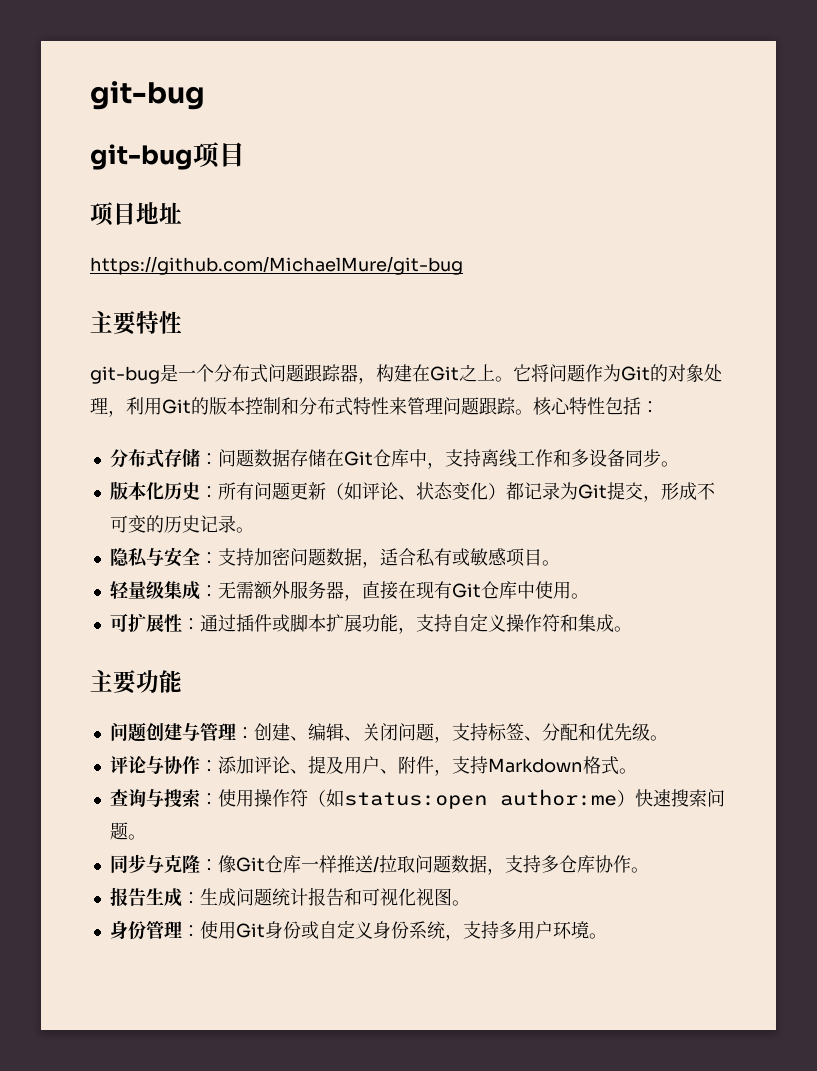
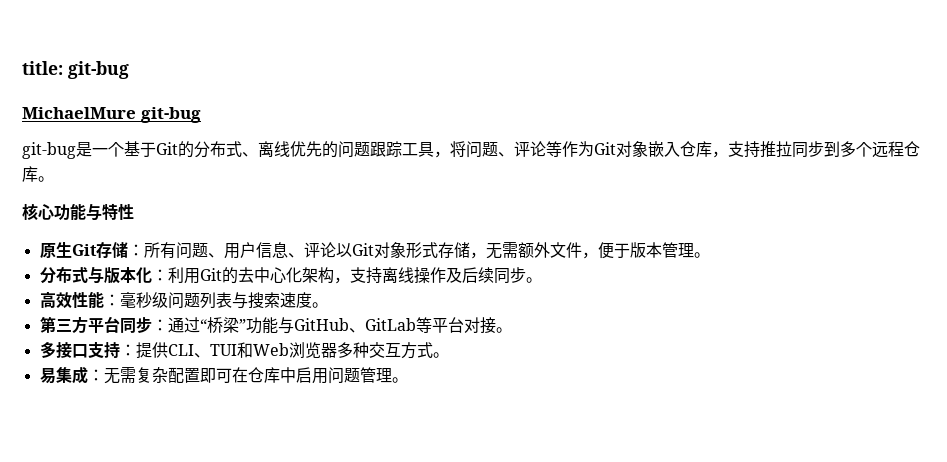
[90,81,205,110] [90,142,245,170] [90,202,182,226] [90,256,463,275] [90,311,182,335] [90,364,722,384] [90,397,659,417] [109,448,679,469] [109,481,715,502] [109,515,254,533] [109,547,560,568] [109,581,164,599] git-bug // git-bug项目 // 项目地址 // https://github.com/MichaelMure/git-bug // 主要特性 // git-bug是一个分布式问题跟踪器，构建在Git之上。它将问题作为Git的对象处理，利用Git的版本控制和分布式特性来管理问题跟踪。核心特性包括： // 分布式存储：问题数据存储在Git仓库中，支持离线工作和多设备同步。 // 版本化历史：所有问题更新（如评论、状态变化）都记录为Git提交，形成不可变的历史记录。 // 隐私与安全：支持加密问题数据，适合私有或敏感项目。 // 轻量级 -> [22,61,129,79] [22,107,201,123] [22,141,920,159] [22,166,54,182] [22,203,134,221] [39,242,710,259] [39,266,542,284] [39,291,328,309] [39,316,512,334] [39,341,449,359] [39,368,56,384] title: git-bug // MichaelMure git-bug // git-bug是一个基于Git的分布式、离线优先的问题跟踪工具，将问题、评论等作为Git对象嵌入仓库，支持推拉同步到多个远程仓库。 // 核心功能与特性 // 原生Git存储：所有问题、用户信息、评论以Git对象形式存储，无需额外文件，便于版本管理。 // 分布式与版本化：利用Git的去中心化架构，支持离线操作及后续同步。 // 高效性能：毫秒级问题列表与搜索速度。 // 第三方平台同步：通过“桥梁”功能与GitHub、GitLab等平台对接。 // 多接口支持：提供CLI、TUI和Web浏览器多种交互方式。 // 易
[253,581,589,601] [109,613,632,634] [90,670,182,694] [109,722,668,743] [109,756,637,776] [109,789,725,809] [109,822,146,840] [109,854,649,875] [109,887,470,907] [109,920,589,941] 额外服务器，直接在现有Git仓库中使用。 // 可扩展性：通过插件或脚本扩展功能，支持自定义操作符和集成。 // 主要功能 // 问题创建与管理：创建、编辑、关闭问题，支持标签、分配和优先级。 // 评论与协作：添加评论、提及用户、附件，支持Markdown格式。 // 查询与搜索：使用操作符（如status:open author:me）快速搜索问题。 // 同步与克隆：像Git仓库一样推送/拉取问题数据，支持多仓库协作。 // 报告生成：生成问题统计报告和可视化视图。 // 身份管理：使用Git身份或自定义身份系统，支持多用户环境 -> [135,367,392,384] 复杂配置即可在仓库中启用问题管理

